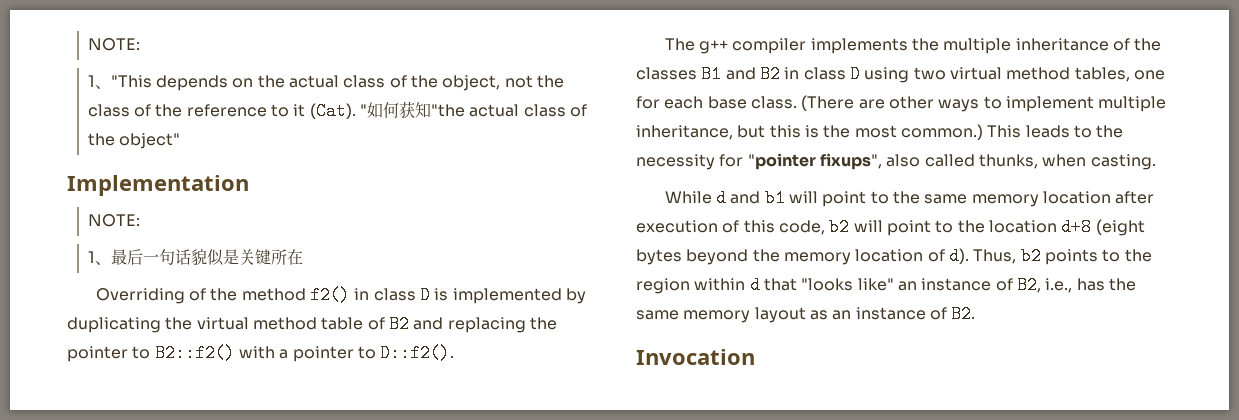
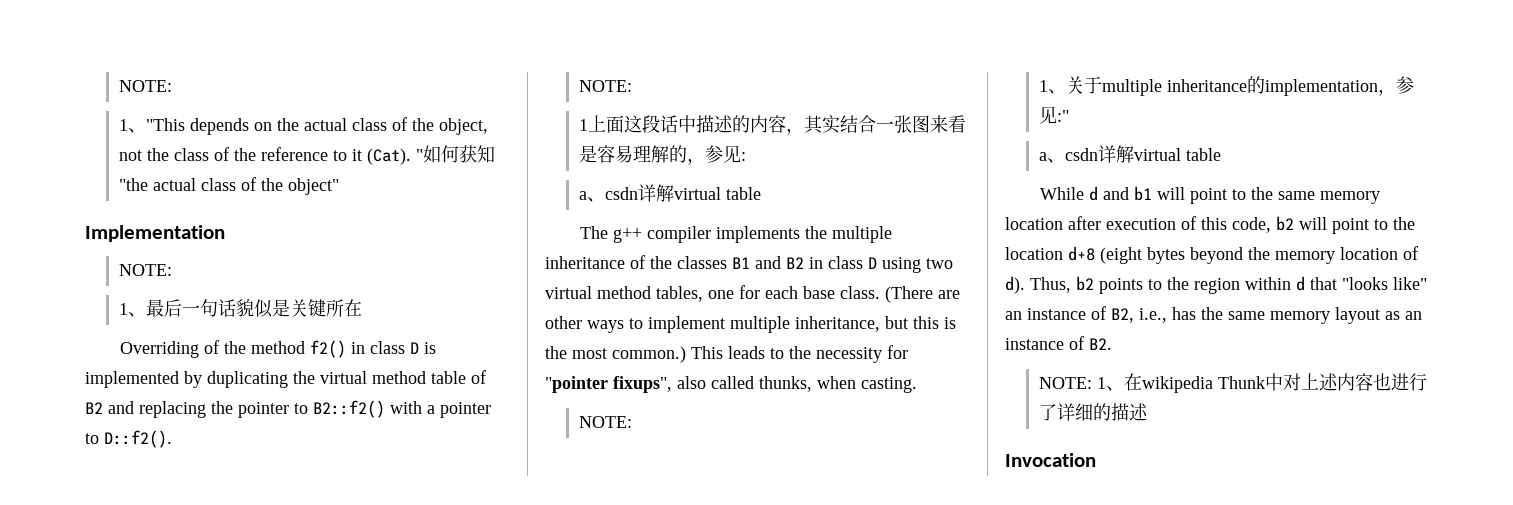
(455, 353) none -> [578,80,632,92] [578,115,966,135] [578,145,746,165] [578,184,761,202] // NOTE: // 1上面这段话中描述的内容，其实结合一张图来看是容易理解的，参见: // a、csdn详解virtual table
(1156, 162) none -> [578,416,632,428] [1038,76,1414,96] [1038,106,1069,124] [1038,145,1221,163] // NOTE: // 1、关于multiple inheritance的implementation，参见:" // a、csdn详解virtual table
(976, 314) none -> [1038,373,1427,393] [1038,403,1148,421] // NOTE: 1、在wikipedia Thunk中对上述内容也进行了详细的描述

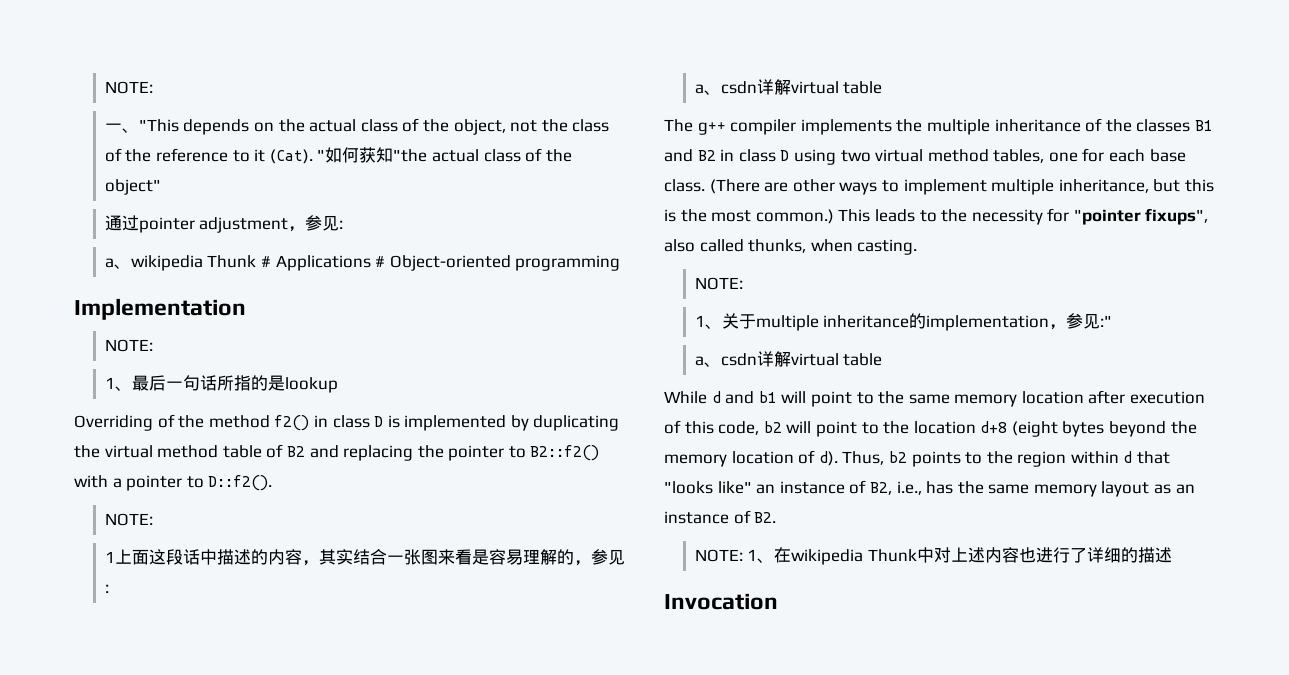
[118,80,172,92] [118,119,128,131] NOTE: // 1 -> [104,81,153,94] [104,123,122,131] NOTE: // 一
(339, 186) none -> [104,215,344,233] [104,255,621,271] // 通过pointer adjustment，参见: // a、wikipedia Thunk # Applications # Object-oriented programming
[235,299,362,318] 貌似是关键所在 -> [216,375,338,393] 所指的是lookup

